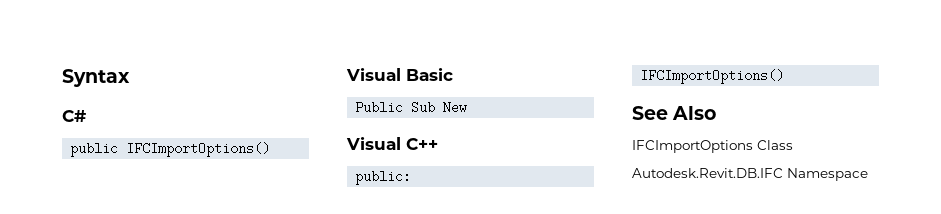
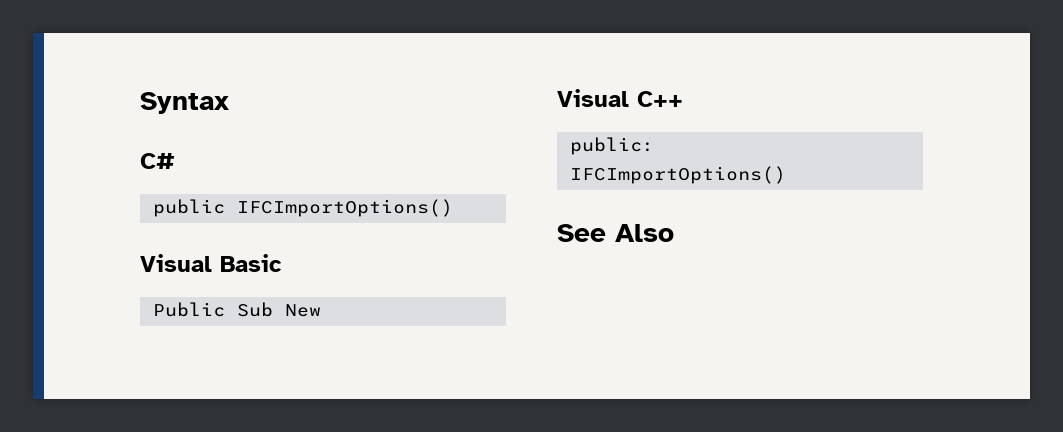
[632,140,793,153] [632,168,868,181] // IFCImportOptions Class // Autodesk.Revit.DB.IFC Namespace -> (674, 233) none

